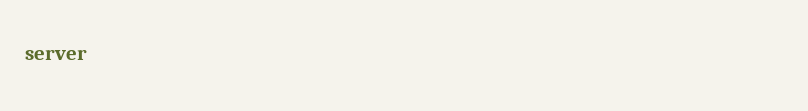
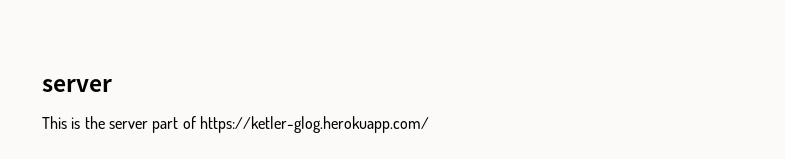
[25,49,87,60] server -> [42,79,112,92] [42,116,429,133] server // This is the server part of https://ketler-glog.herokuapp.com/

